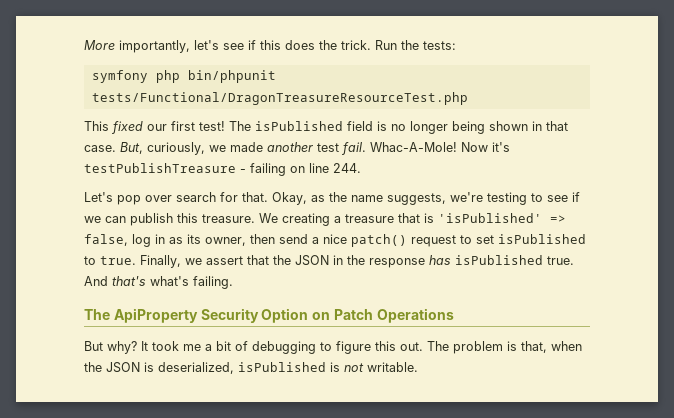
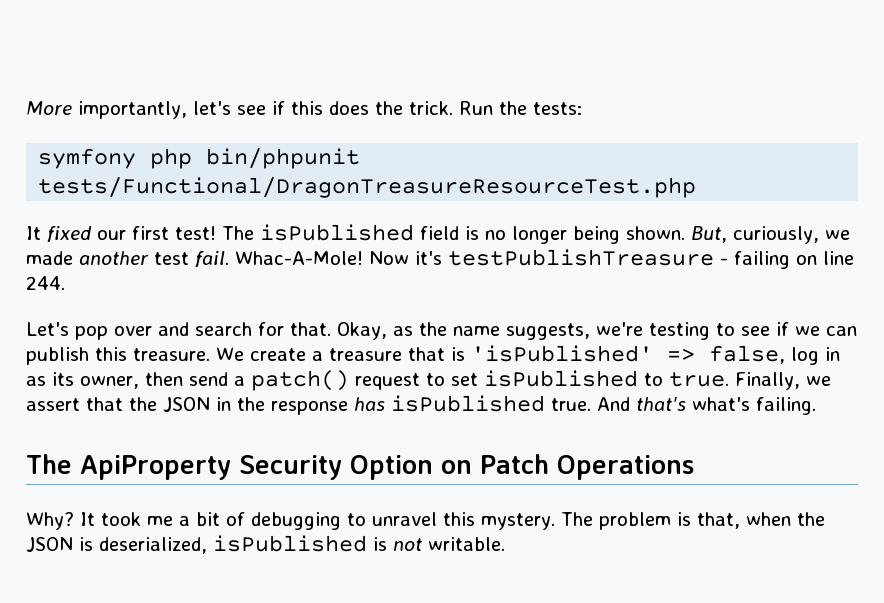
[84,121,109,131] This -> [26,226,41,240] It
[489,121,568,131] [84,145,116,152] shown in that case. -> [626,226,685,240] shown.
(172, 198) none -> [158,322,189,336] and
[282,213,330,226] creating -> [249,348,306,361] create
[323,234,347,244] nice -> (245, 381) none
[84,341,137,354] But why? -> [26,512,74,530] Why?
[336,341,423,354] figure this out. -> [372,512,555,530] unravel this mystery.

